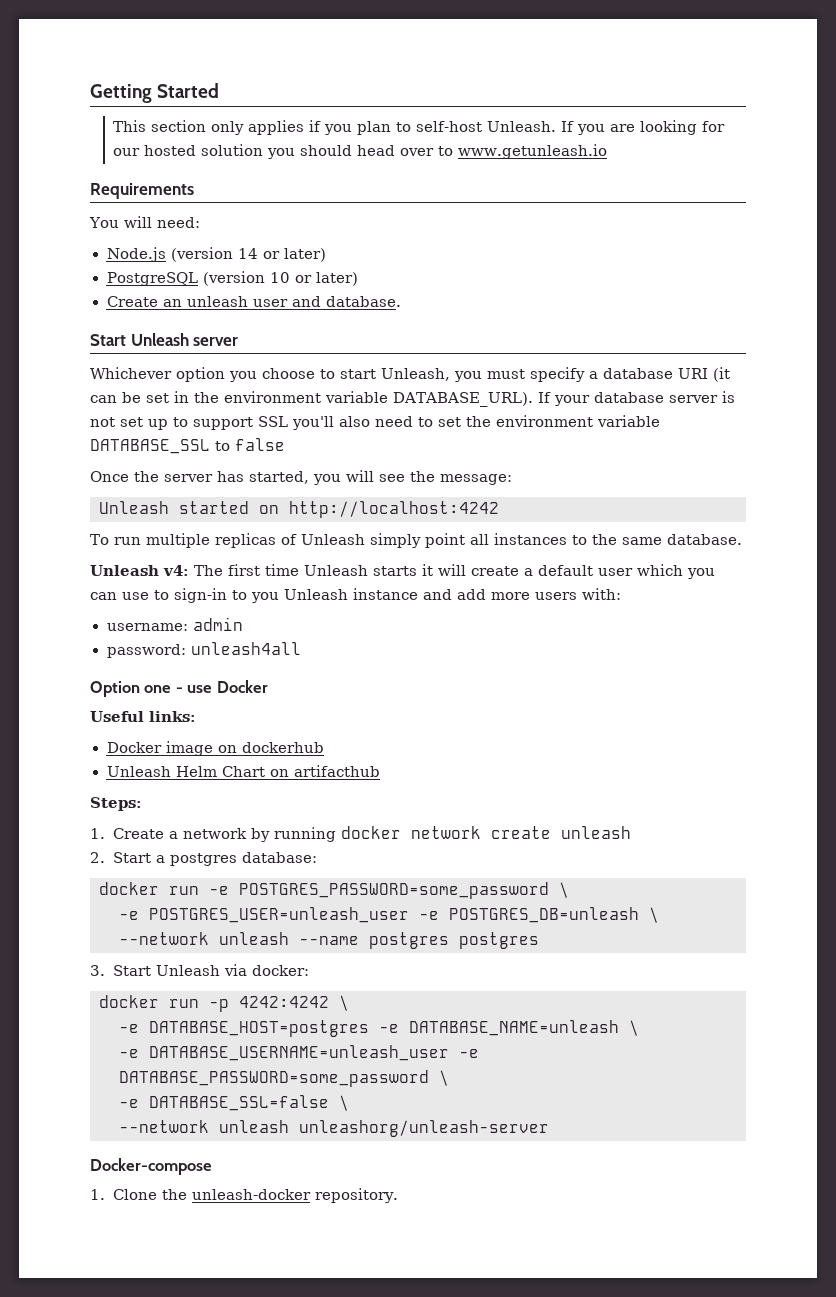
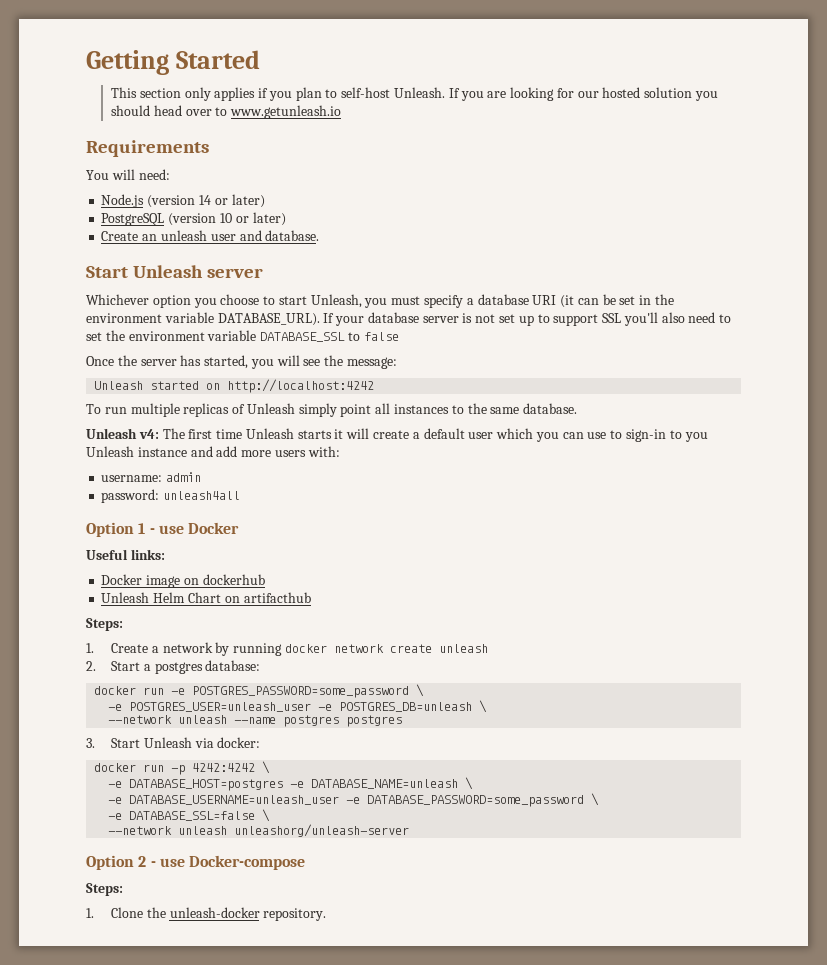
[144,685,172,693] one -> [138,523,146,534] 1
(549, 1128) none -> [86,855,185,870] Option 2 - use
(212, 1166) none -> [86,883,123,896] // Steps:

